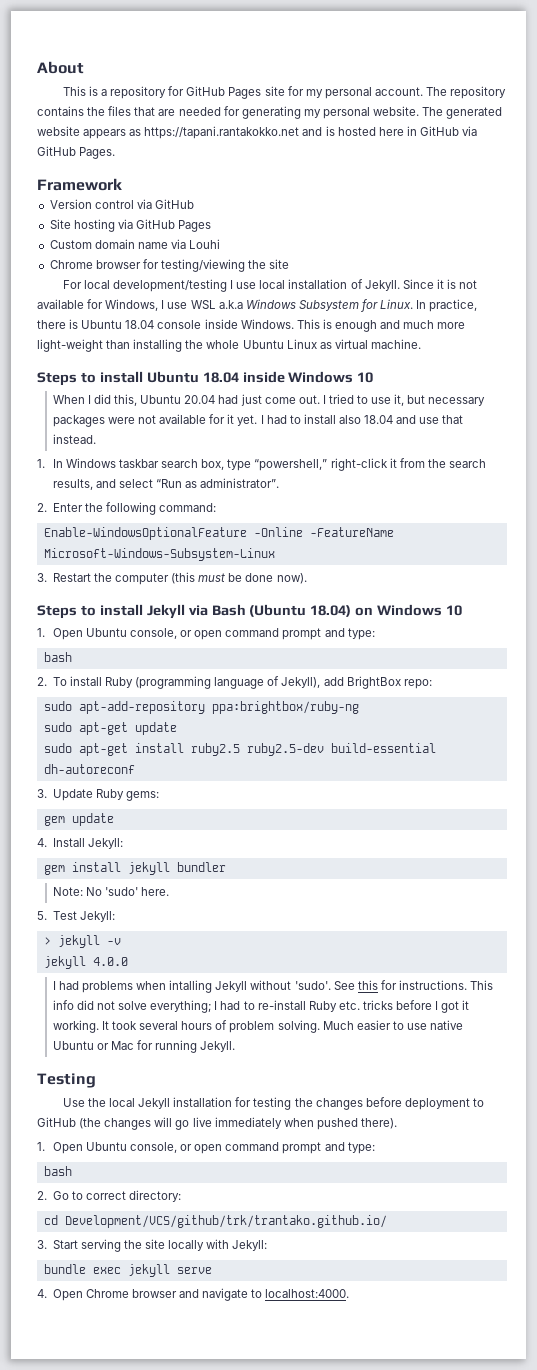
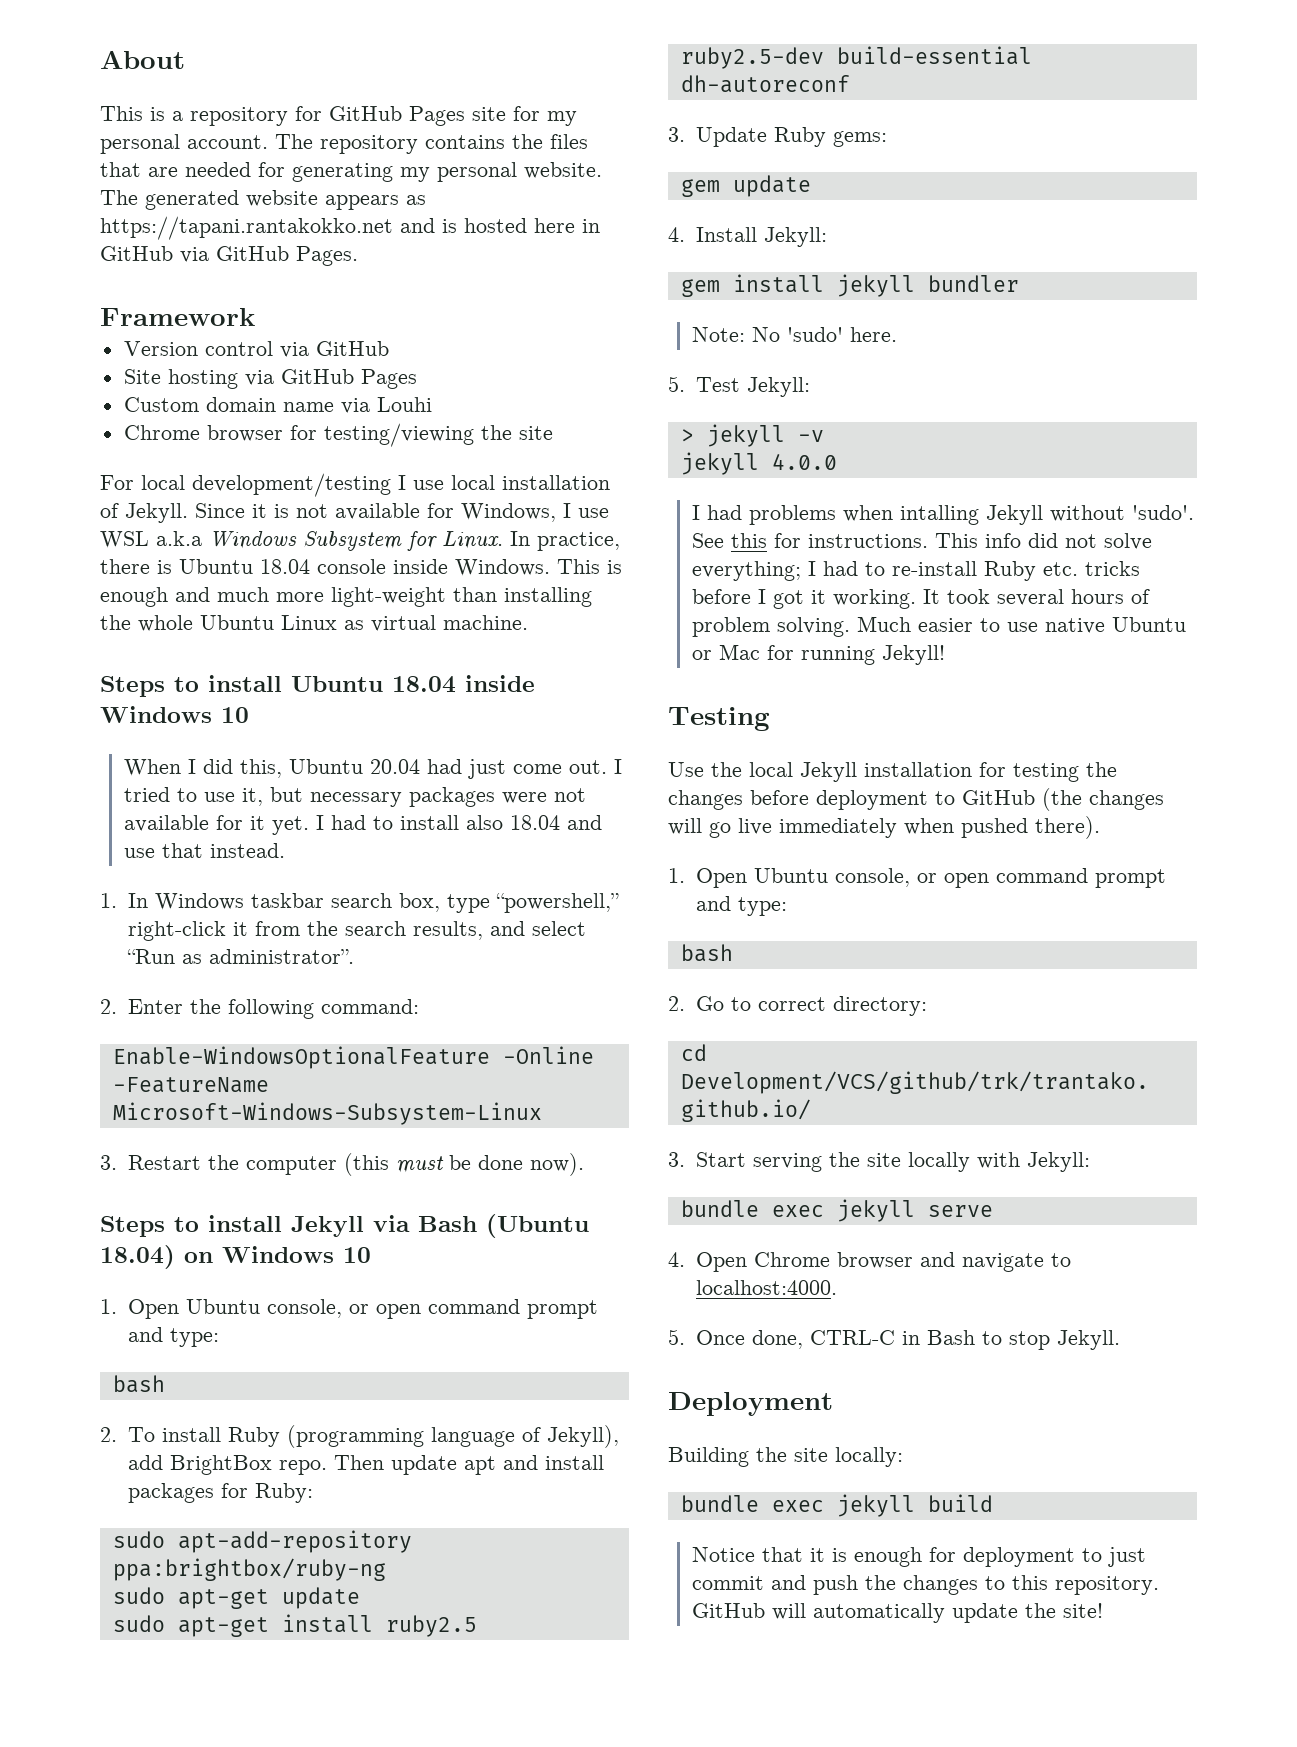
[403,679,432,689] repo: -> [278,1455,604,1475] [127,1483,313,1503] repo. Then update apt and install packages for Ruby:
[200,1041,236,1052] Jekyll. -> [881,645,945,665] Jekyll!
(350, 1293) none -> [668,1329,1120,1350] [668,1392,833,1416] [668,1447,903,1467] [680,1494,993,1517] [691,1547,1146,1567] [691,1575,1159,1595] [691,1603,1103,1623] // 5. Once done, CTRL-C in Bash to stop Jekyll. // Deployment // Building the site locally: // bundle exec jekyll build // Notice that it is enough for deployment to just commit and push the changes to this repository. GitHub will automatically update the site!

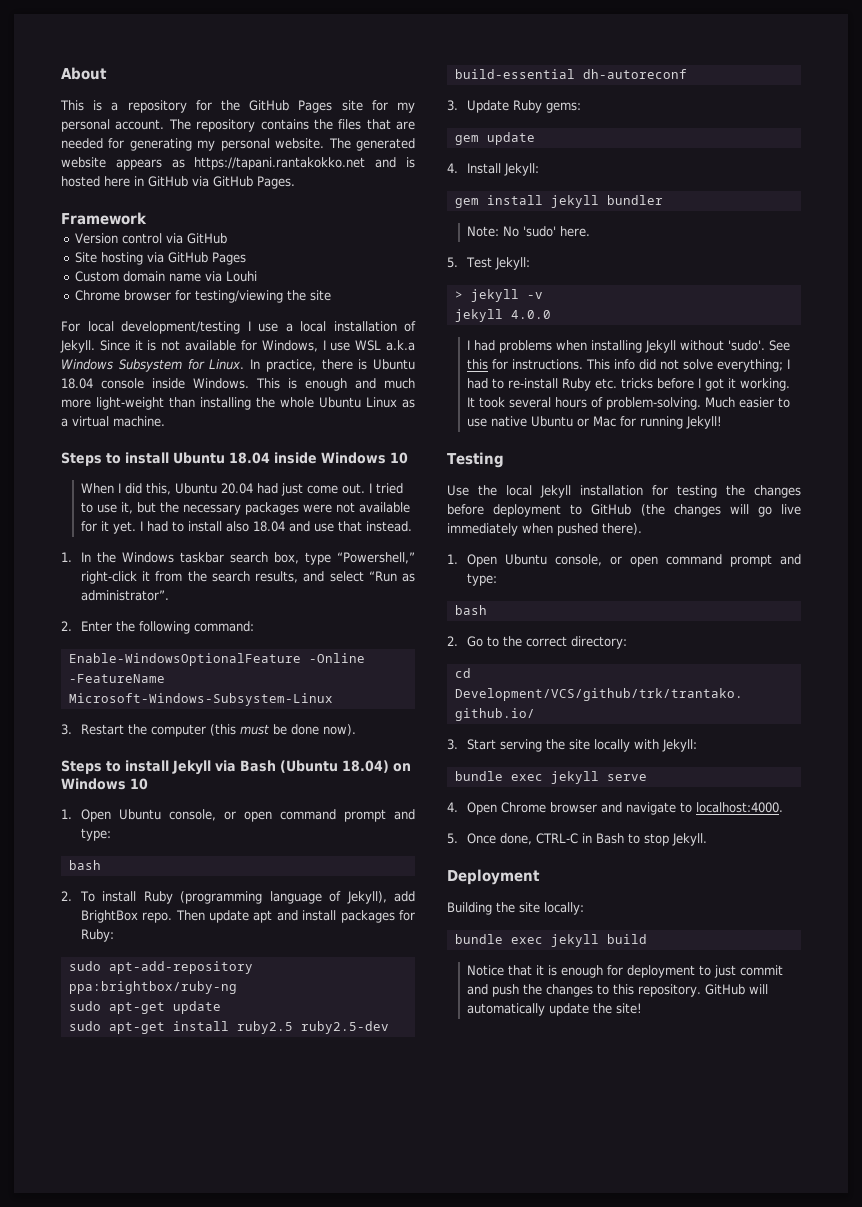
(322, 113) none -> [221,100,240,111] the
(444, 485) none -> [285,323,293,332] a
(364, 625) none -> [61,418,68,427] a
(303, 794) none -> [159,502,179,513] the
(148, 900) none -> [96,552,116,563] the
[495,893,619,913] “powershell,” -> [337,552,415,564] “Powershell,”
[899,505,979,525] intalling -> [590,340,642,353] installing
[691,617,850,637] problem solving. -> [605,397,701,410] problem-solving.
(751, 1004) none -> [502,636,522,647] the

